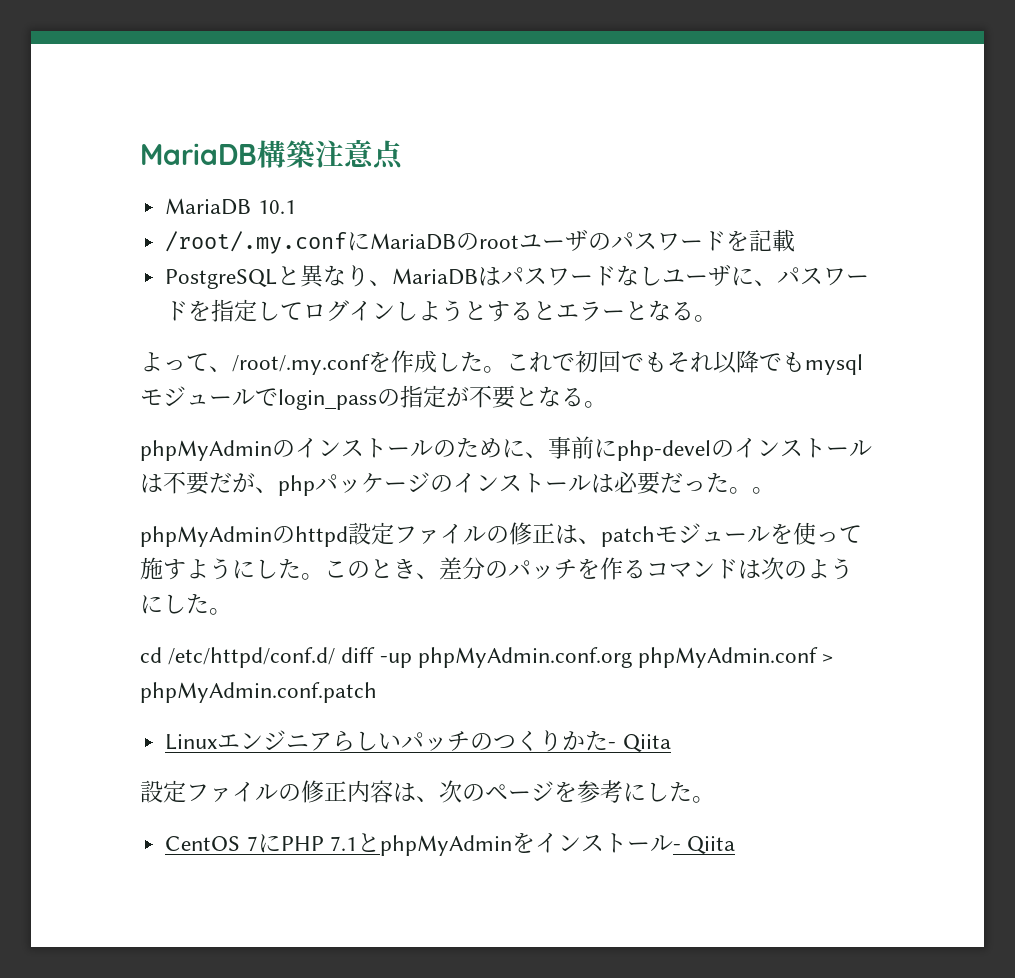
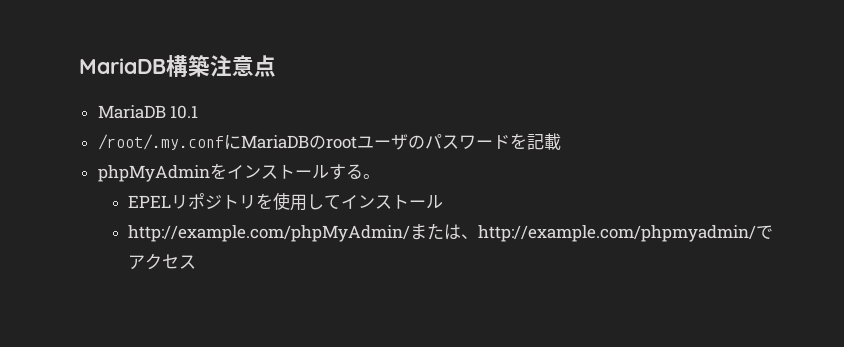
[165,264,870,289] [165,299,718,322] [140,350,863,375] [140,385,607,410] [140,436,872,461] [140,471,775,496] [140,522,862,547] [140,557,853,580] [140,593,232,615] [140,647,834,668] [140,682,377,703] [165,730,671,752] [140,780,715,803] [165,833,380,853] PostgreSQLと異なり、MariaDBはパスワードなしユーザに、パスワードを指定してログインしようとするとエラーとなる。 // よって、/root/.my.confを作成した。これで初回でもそれ以降でもmysqlモジュールでlogin_passの指定が不要となる。 // phpMyAdminのインストールのために、事前にphp-develのインストールは不要だが、phpパッケージのインストールは必要だった。。 // phpMyAdminのhttpd設定ファイルの修正は、patchモジュールを使って施すようにした。このとき、差分のパッチを作るコマンドは次のようにした。 // cd /etc/httpd/conf.d/ diff -up phpMyAdmin.conf.org phpMyAdmin.conf > phpMyAdmin.conf.patch // Linuxエンジニアらしいパッチのつくりかた- Qiita // 設定ファイルの修正内容は、次のページを参考にした。 // CentOS 7にPHP 7.1と -> (561, 141) none
[672,836,735,854] - Qiita -> [328,164,380,180] [128,192,444,211] [128,223,774,242] [128,253,197,270] する。 // EPELリポジトリを使用してインストール // http://example.com/phpMyAdmin/または、http://example.com/phpmyadmin/でアクセス

